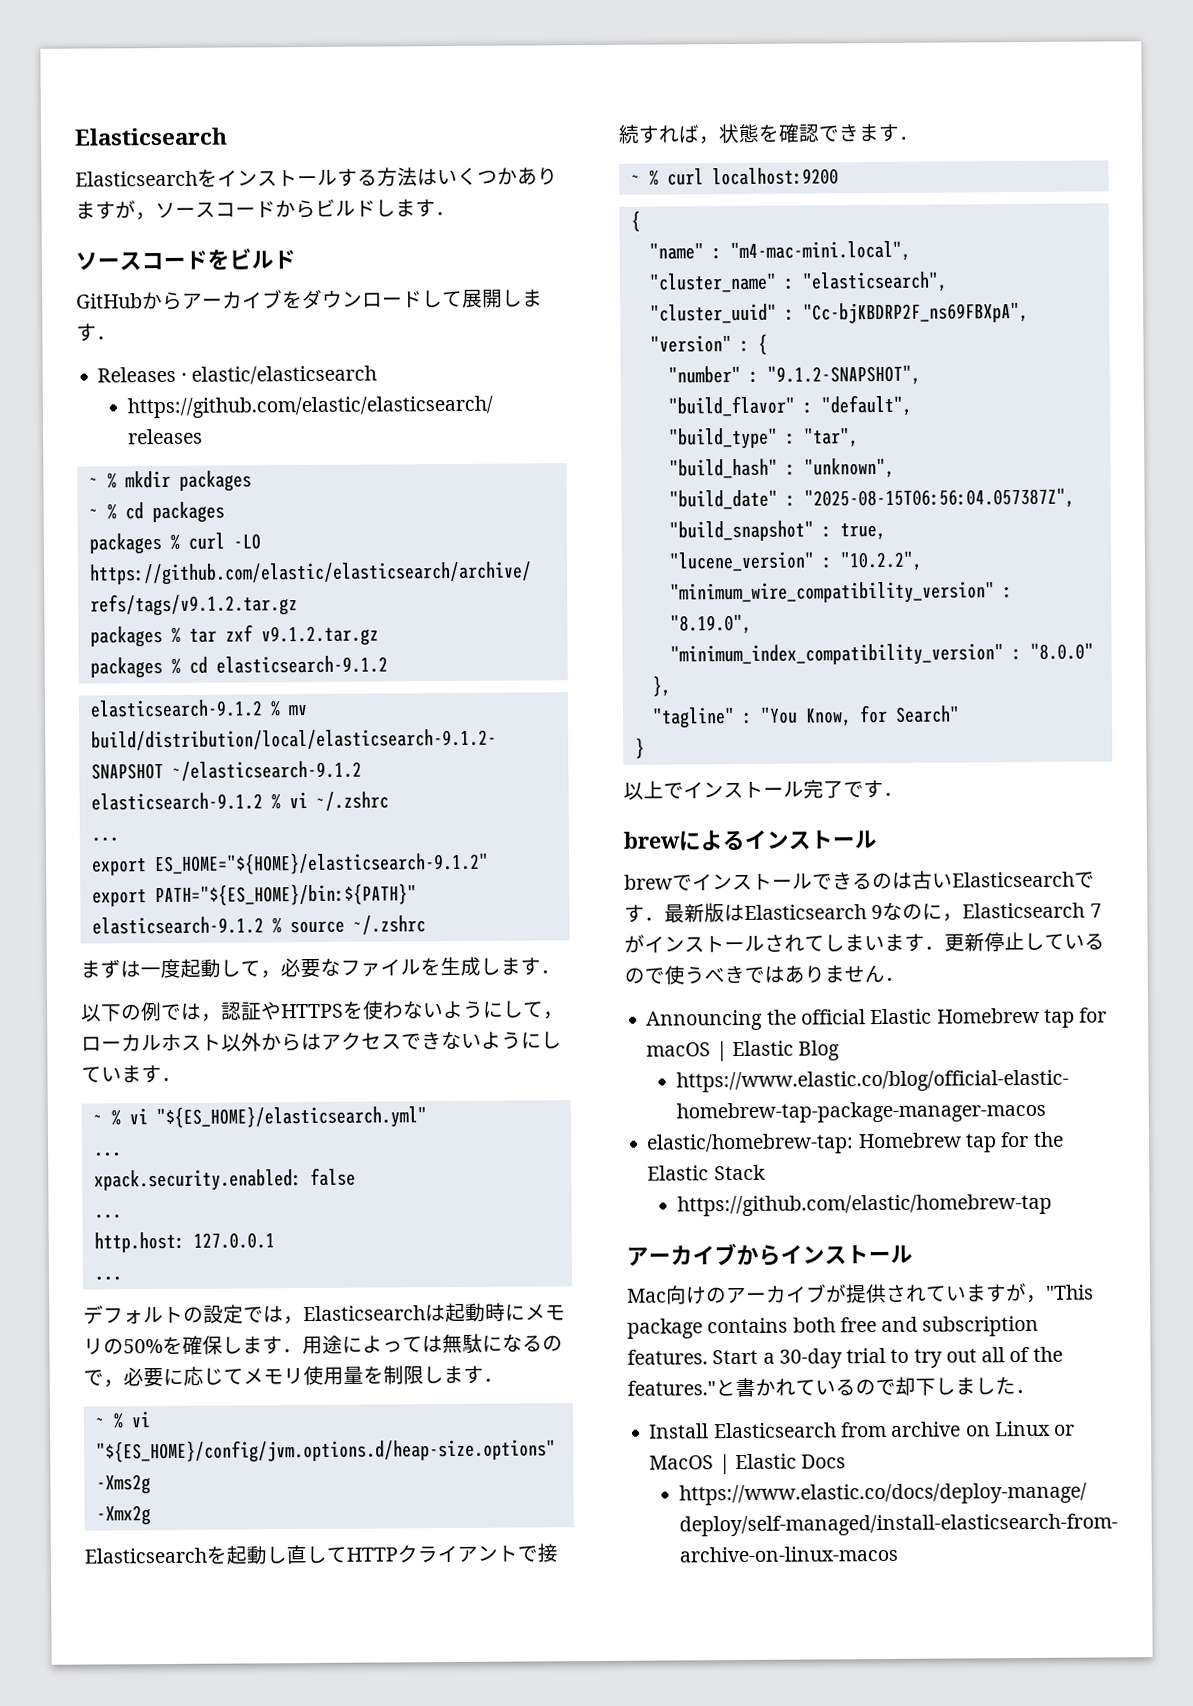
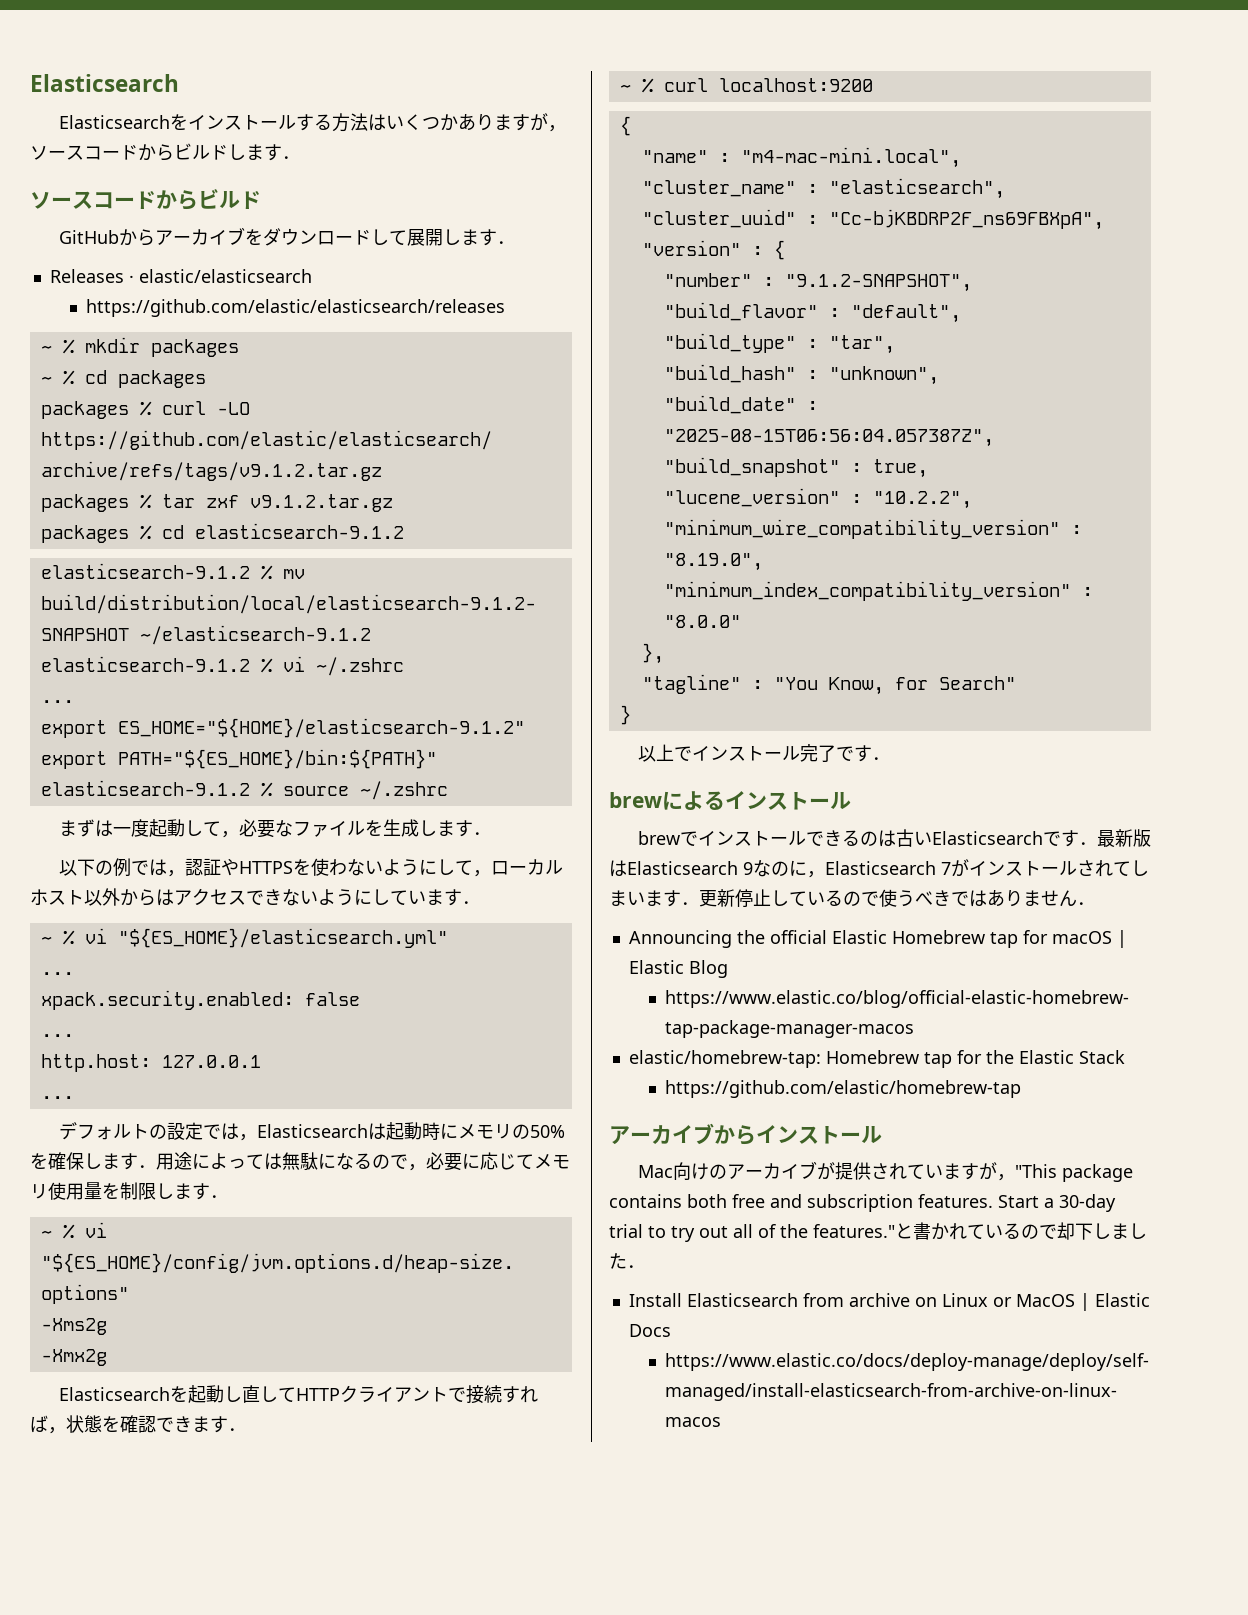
[207,249,230,270] を -> [156,190,198,210] から

